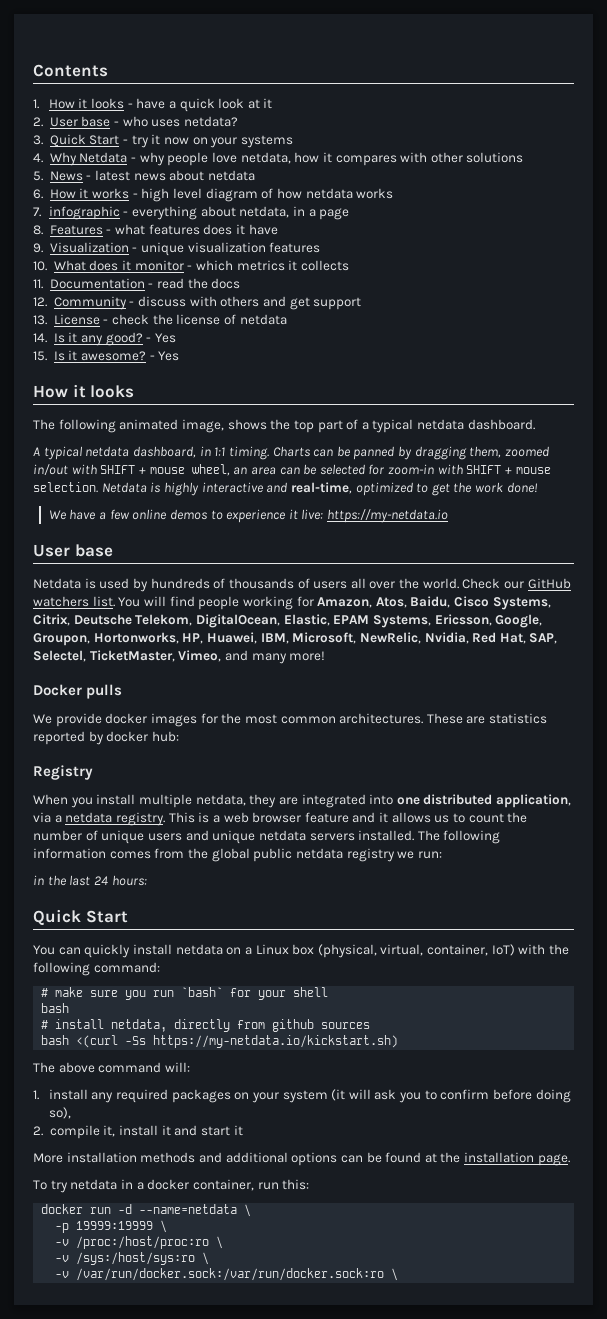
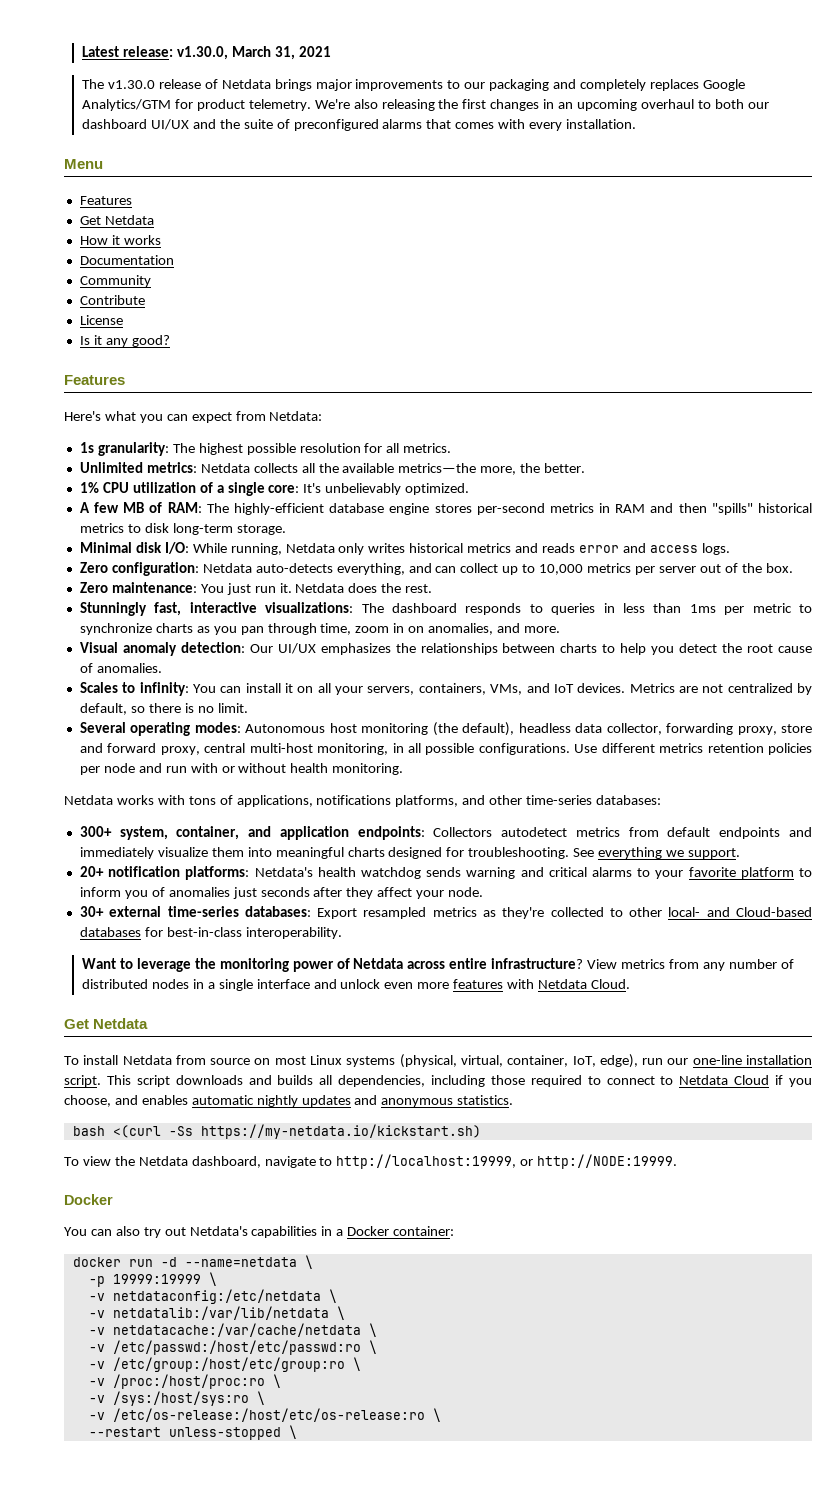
[33,64,108,77] [33,98,273,112] [33,116,238,127] [33,134,293,148] [33,152,524,166] [33,170,255,181] [33,188,394,202] [33,206,350,220] [33,224,278,235] [33,242,321,256] [33,260,349,271] [33,278,241,289] [33,296,362,310] [33,314,287,325] [33,332,176,346] [33,350,180,361] [33,384,135,398] [33,419,535,433] [33,446,550,460] [33,464,551,476] [33,482,537,496] [48,509,449,523] [33,544,113,557] [33,578,571,592] [33,596,551,610] [33,614,543,628] [33,632,558,646] [33,650,326,664] [33,684,123,699] [33,713,548,727] [33,731,179,745] [33,765,93,780] [33,794,572,808] [33,812,528,826] [33,830,501,844] [33,848,442,862] [33,875,147,886] [33,909,128,926] [33,944,570,958] [33,962,160,976] [41,987,329,1000] [41,1003,70,1013] [41,1019,371,1032] [41,1035,399,1048] [33,1062,190,1073] [33,1089,571,1103] [48,1107,71,1119] [33,1125,243,1139] [33,1152,570,1166] [33,1179,310,1193] Contents // 1. How it looks - have a quick look at it // 2. User base - who uses netdata? // 3. Quick Start - try it now on your systems // 4. Why Netdata - why people love netdata, how it compares with other solutions // 5. News - latest news about netdata // 6. How it works - high level diagram of how netdata works // 7. infographic - everything about netdata, in a page // 8. Features - what features does it have // 9. Visualization - unique visualization features // 10. What does it monitor - which metrics it collects // 11. Documentation - read the docs // 12. Community - discuss with others and get support // 13. License - check the license of netdata // 14. Is it any good? - Yes // 15. Is it awesome? - Yes // How it looks // The following animated image, shows the top part of a typical netdata dashboard. // A typical netdata dashboard, in 1:1 timing. Charts can be panned by dragging them, zoomed in/out with SHIFT + mouse wheel, an area can be selected for zoom-in with SHIFT + mouse selection. Netdata is highly interactive and real-time, optimized to get the work done! // We have a few online demos to experience it live: https://my-netdata.io // User base // Netdata is used by hundreds of thousands of users all over the world. Check our GitHub watchers list. You will find people working for Amazon, Atos, Baidu, Cisco Systems, Citrix, Deutsche Telekom, DigitalOcean, Elastic, EPAM Systems, Ericsson, Google, Groupon, Hortonworks, HP, Huawei, IBM, Microsoft, NewRelic, Nvidia, Red Hat, SAP, Selectel, TicketMaster, Vimeo, and many more! // Docker pulls // We provide docker images for the most common architectures. These are statistics reported by docker hub: // Registry // When you install multiple netdata, they are integrated into one distributed application, via a netdata registry. This is a web browser feature and it allows us to count the number of unique users and unique netdata servers installed. The following information comes from the global public netdata registry we run: // in the last 24 hours: // Quick Start // You can quickly install netdata on a Linux box (physical, virtual, container, IoT) with the following command: // # make sure you run `bash` for your shell // bash // # install netdata, directly from github sources // bash <(curl -Ss https://my-netdata.io/kickstart.sh) // The above command will: // 1. install any required packages on your system (it will ask you to confirm before doing so), // 2. compile it, install it and start it // More installation methods and additional options can be found at the installation page. // To try netdata in a docker container, run this: -> [82,46,331,60] [82,79,745,91] [82,99,769,111] [82,119,637,131] [64,159,103,169] [79,196,132,205] [79,215,154,225] [79,235,161,245] [79,255,174,265] [79,275,151,287] [79,295,145,305] [79,315,123,325] [79,335,170,347] [64,375,125,385] [64,411,323,423] [79,442,452,456] [79,462,586,475] [79,482,470,496] [79,502,812,515] [79,523,286,535] [79,542,730,555] [79,562,793,576] [79,582,433,595] [79,602,812,616] [79,623,560,635] [79,642,812,656] [79,663,162,673] [79,682,812,696] [79,703,248,715] [79,722,813,736] [79,743,812,755] [79,763,404,775] [64,795,662,807] [79,826,812,840] [79,847,740,859] [79,866,813,880] [79,887,484,899] [79,906,812,919] [79,927,342,939] [82,958,794,972] [82,979,630,991] [64,1018,149,1029] [64,1054,812,1068] [64,1075,812,1087] [64,1095,514,1107] [72,1124,481,1139] [64,1154,678,1169] [64,1194,113,1205] [64,1226,455,1238] Latest release: v1.30.0, March 31, 2021 // The v1.30.0 release of Netdata brings major improvements to our packaging and completely replaces Google Analytics/GTM for product telemetry. We're also releasing the first changes in an upcoming overhaul to both our dashboard UI/UX and the suite of preconfigured alarms that comes with every installation. // Menu // Features // Get Netdata // How it works // Documentation // Community // Contribute // License // Is it any good? // Features // Here's what you can expect from Netdata: // 1s granularity: The highest possible resolution for all metrics. // Unlimited metrics: Netdata collects all the available metrics—the more, the better. // 1% CPU utilization of a single core: It's unbelievably optimized. // A few MB of RAM: The highly-efficient database engine stores per-second metrics in RAM and then "spills" historical metrics to disk long-term storage. // Minimal disk I/O: While running, Netdata only writes historical metrics and reads error and access logs. // Zero configuration: Netdata auto-detects everything, and can collect up to 10,000 metrics per server out of the box. // Zero maintenance: You just run it. Netdata does the rest. // Stunningly fast, interactive visualizations: The dashboard responds to queries in less than 1ms per metric to synchronize charts as you pan through time, zoom in on anomalies, and more. // Visual anomaly detection: Our UI/UX emphasizes the relationships between charts to help you detect the root cause of anomalies. // Scales to infinity: You can install it on all your servers, containers, VMs, and IoT devices. Metrics are not centralized by default, so there is no limit. // Several operating modes: Autonomous host monitoring (the default), headless data collector, forwarding proxy, store and forward proxy, central multi-host monitoring, in all possible configurations. Use different metrics retention policies per node and run with or without health monitoring. // Netdata works with tons of applications, notifications platforms, and other time-series databases: // 300+ system, container, and application endpoints: Collectors autodetect metrics from default endpoints and immediately visualize them into meaningful charts designed for troubleshooting. See everything we support. // 20+ notification platforms: Netdata's health watchdog sends warning and critical alarms to your favorite platform to inform you of anomalies just seconds after they affect your node. // 30+ external time-series databases: Export resampled metrics as they're collected to other local- and Cloud-based databases for best-in-class interoperability. // Want to leverage the monitoring power of Netdata across entire infrastructure? View metrics from any number of distributed nodes in a single interface and unlock even more features with Netdata Cloud. // Get Netdata // To install Netdata from source on most Linux systems (physical, virtual, container, IoT, edge), run our one-line installation script. This script downloads and builds all dependencies, including those required to connect to Netdata Cloud if you choose, and enables automatic nightly updates and anonymous statistics. // bash <(curl -Ss https://my-netdata.io/kickstart.sh) // To view the Netdata dashboard, navigate to http://localhost:19999, or http://NODE:19999. // Docker // You can also try out Netdata's capabilities in a Docker container:
(168, 1226) none -> [88,1289,337,1304] [88,1306,345,1320] [88,1323,377,1337] [88,1340,377,1355] [88,1357,361,1372] // -v netdataconfig:/etc/netdata \ // -v netdatalib:/var/lib/netdata \ // -v netdatacache:/var/cache/netdata \ // -v /etc/passwd:/host/etc/passwd:ro \ // -v /etc/group:/host/etc/group:ro \
[76,1268,399,1281] /var/run/docker.sock:/var/run/docker.sock:ro \ -> [112,1408,441,1422] [88,1425,297,1440] /etc/os-release:/host/etc/os-release:ro \ // --restart unless-stopped \

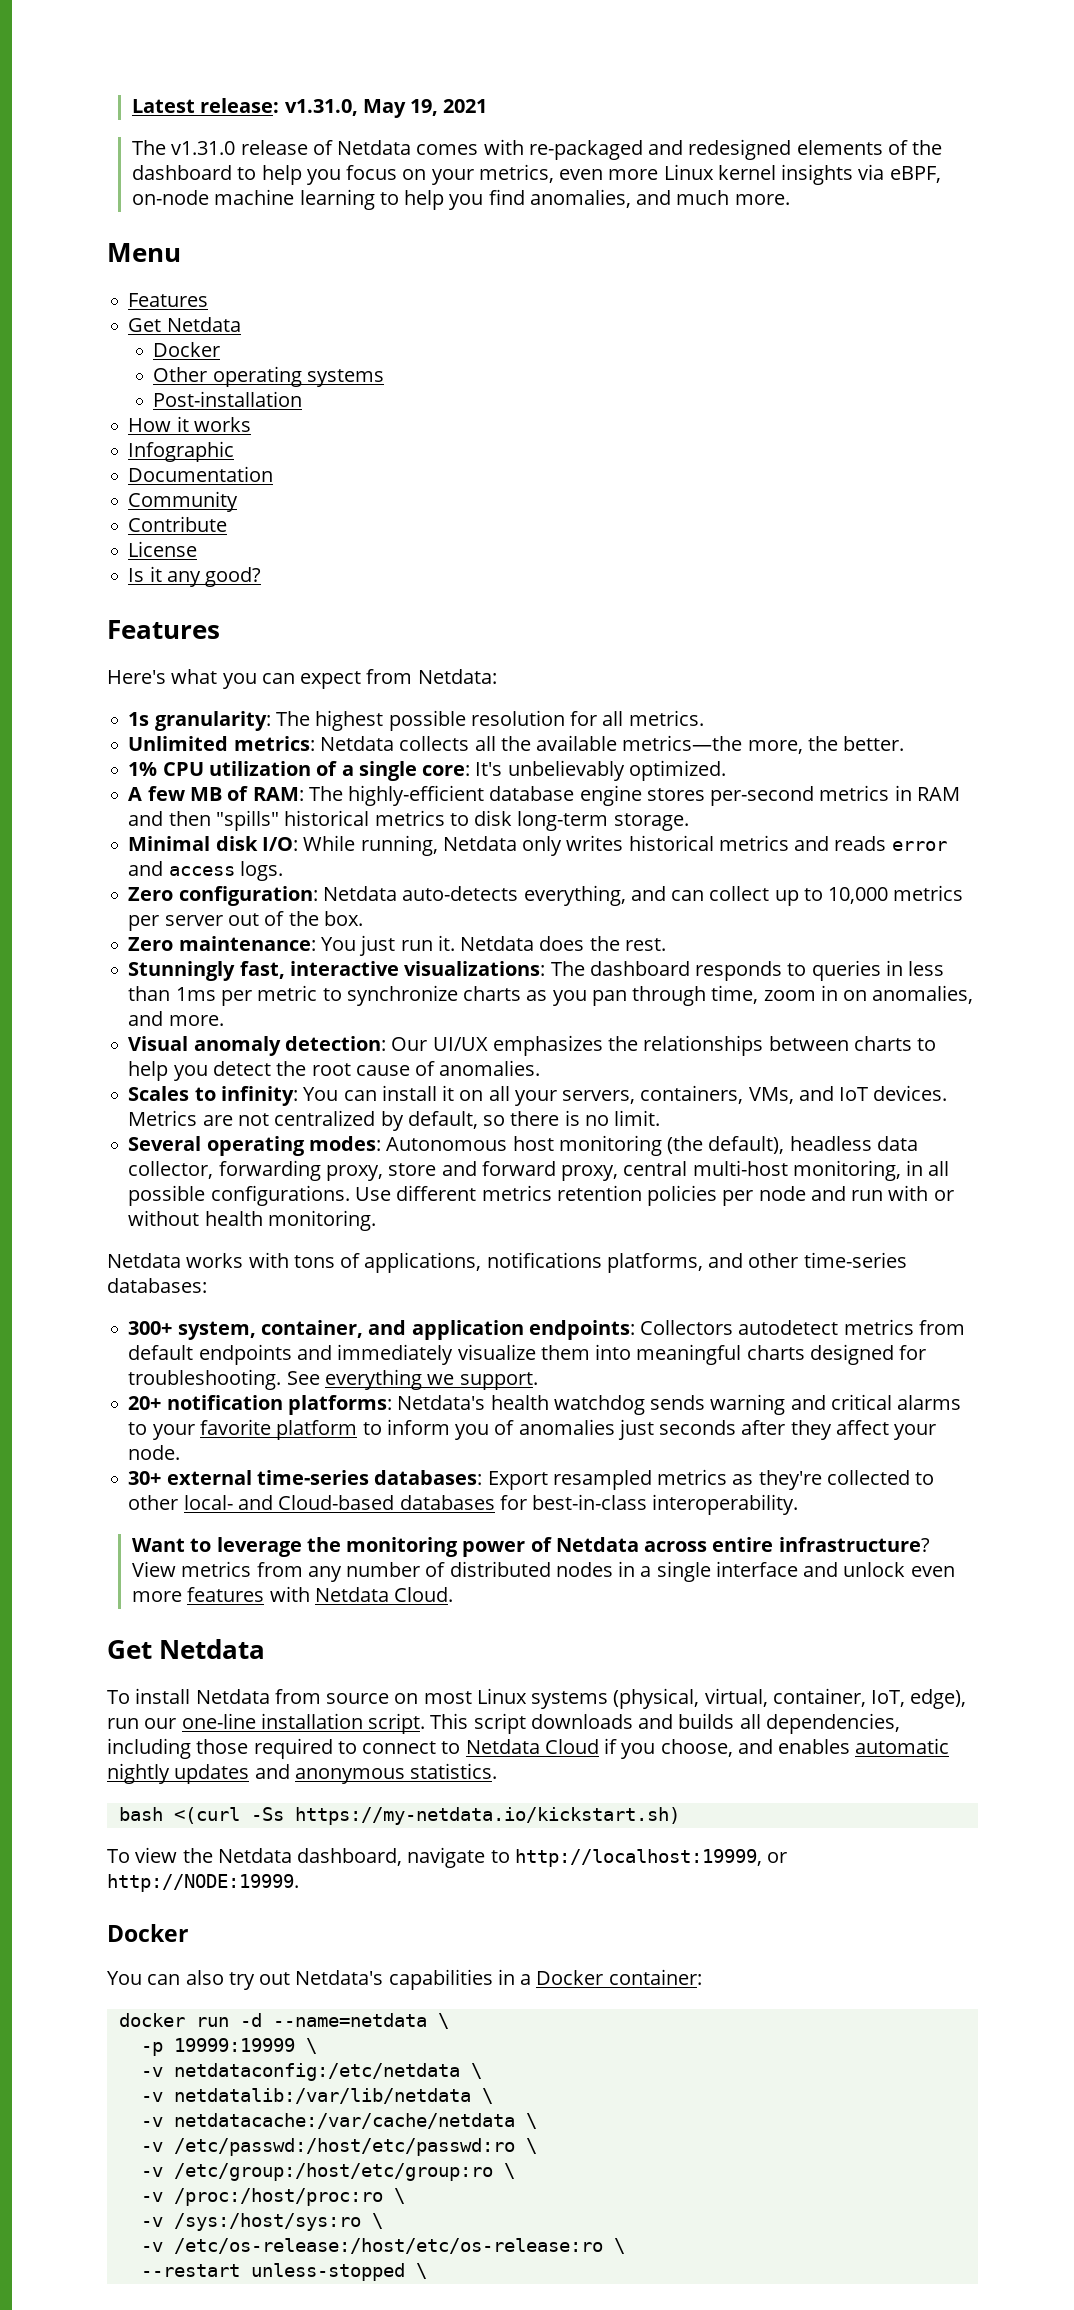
[176,46,295,60] v1.30.0, March 31, -> [284,99,439,118] v1.31.0, May 19,
[107,80,155,89] v1.30.0 -> [171,141,236,155] v1.31.0
[274,79,745,91] [82,99,769,111] [82,119,637,131] brings major improvements to our packaging and completely replaces Google Analytics/GTM for product telemetry. We're also releasing the first changes in an upcoming overhaul to both our dashboard UI/UX and the suite of preconfigured alarms that comes with every installation. -> [416,139,943,160] [131,164,941,185] [131,189,790,210] comes with re-packaged and redesigned elements of the dashboard to help you focus on your metrics, even more Linux kernel insights via eBPF, on-node machine learning to help you find anomalies, and much more.
(154, 220) none -> [153,342,221,357] [153,366,384,387] [153,391,303,407] // Docker // Other operating systems // Post-installation
(161, 240) none -> [128,441,235,462] // Infographic

